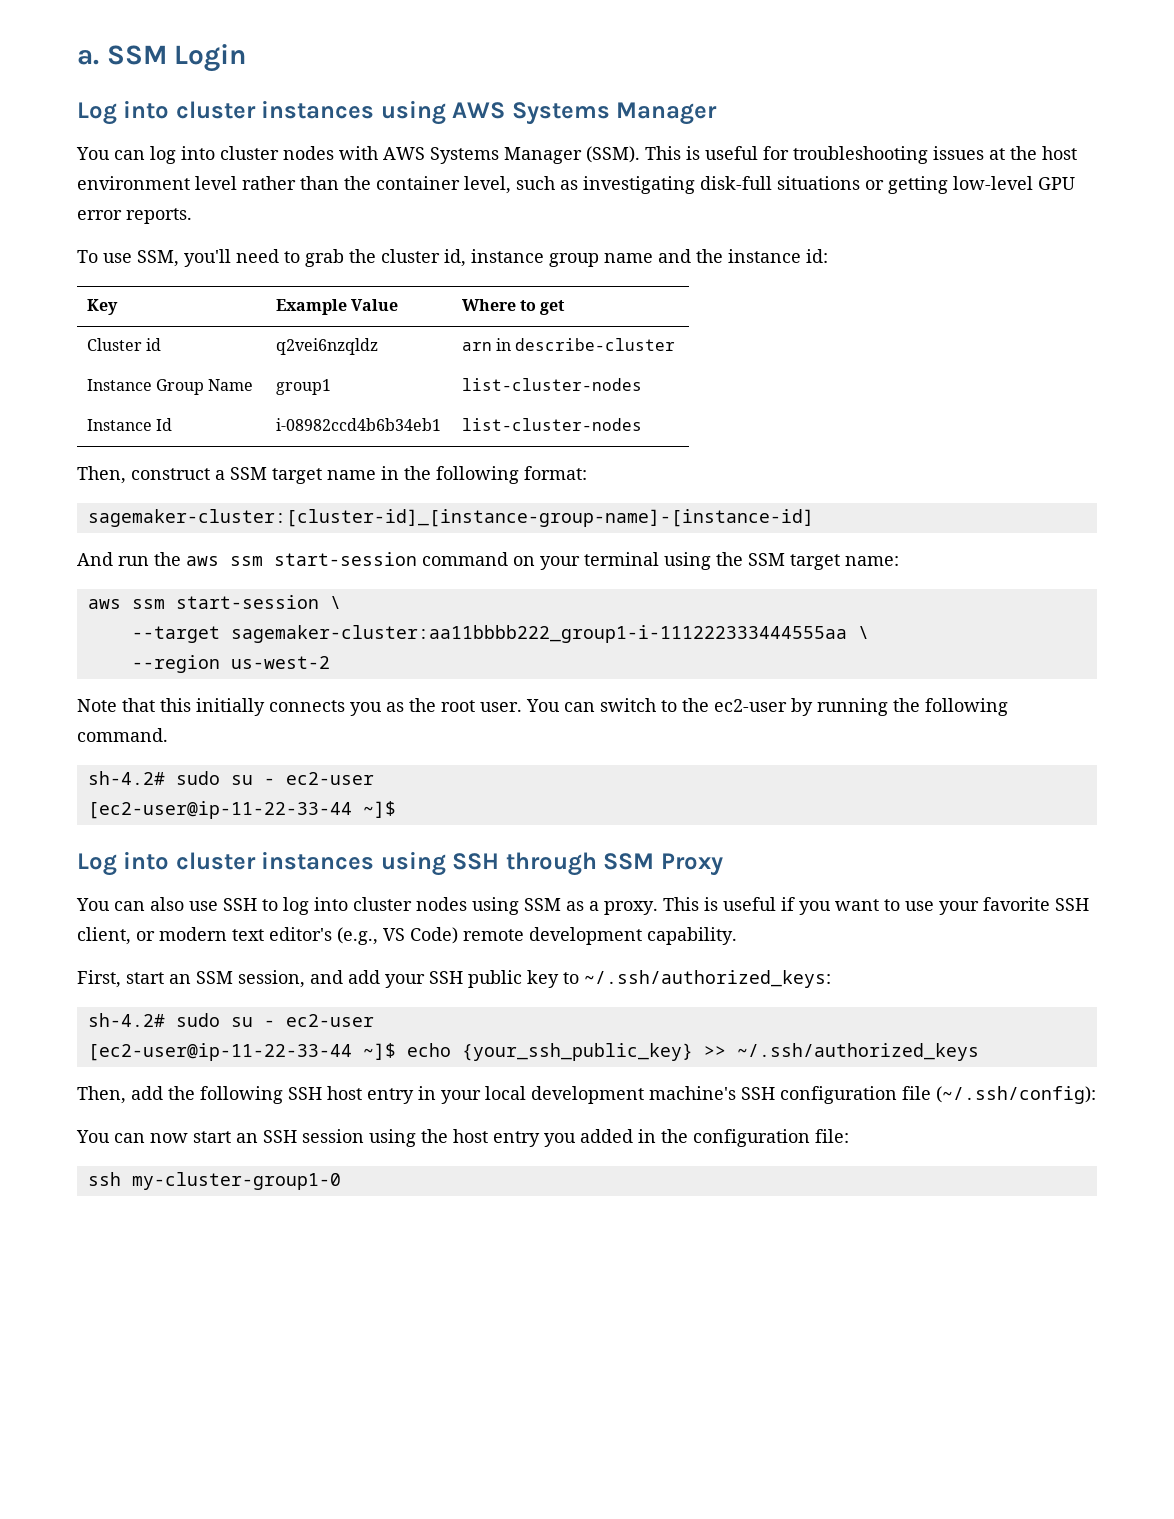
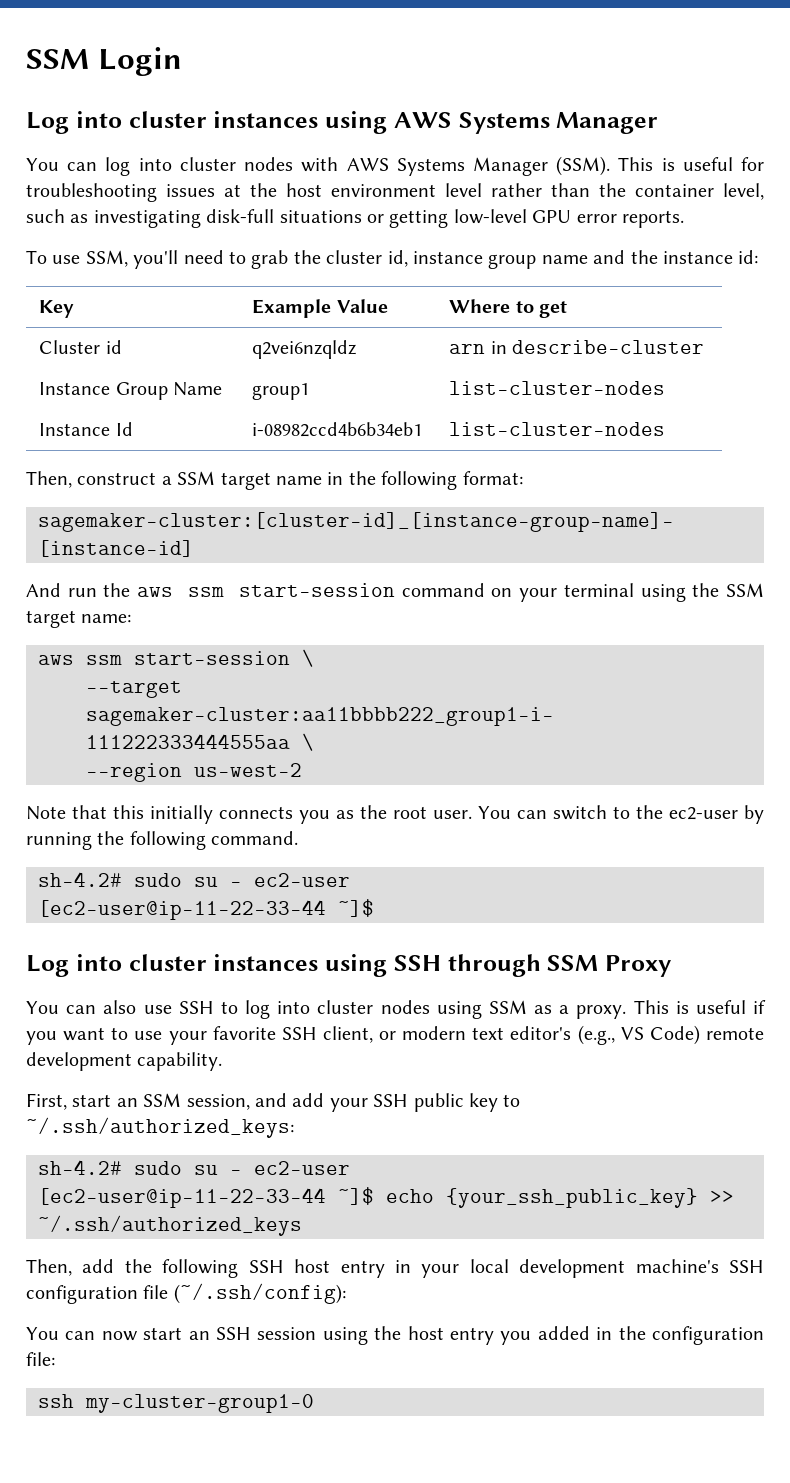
[77,50,99,65] a. -> (26, 59) none

